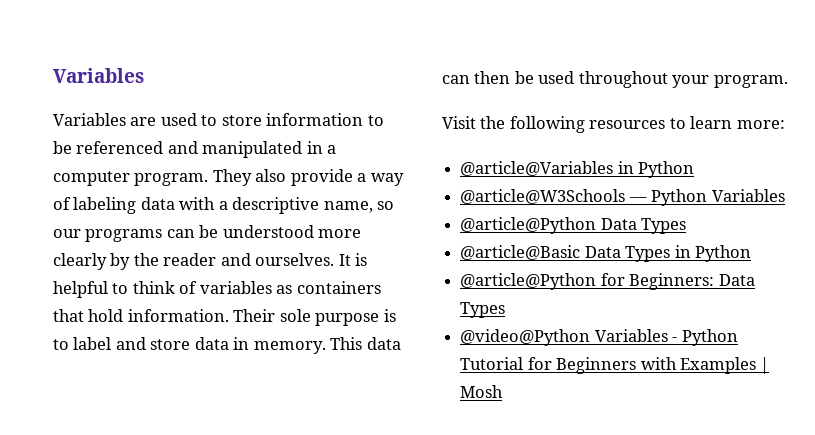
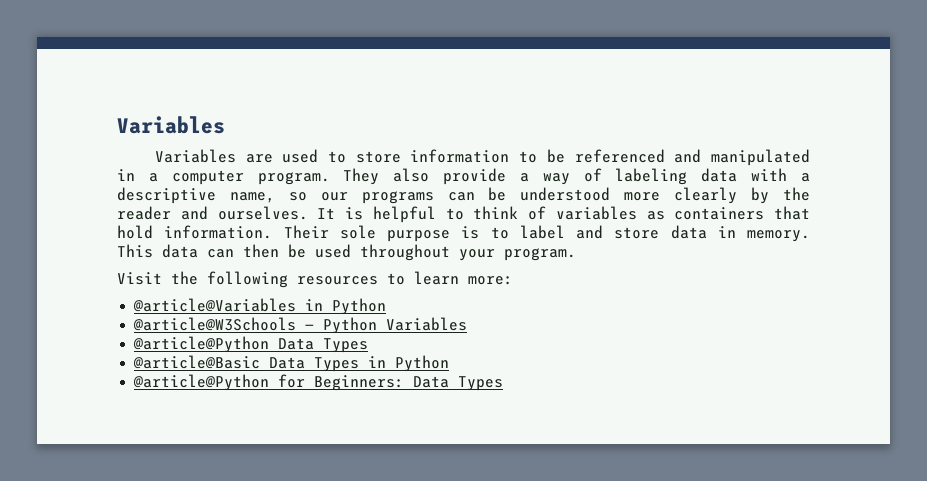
[460,329,738,346] [460,357,770,374] [460,385,504,398] // @video@Python Variables - Python Tutorial for Beginners with Examples | Mosh -> (504, 383) none

